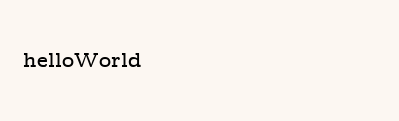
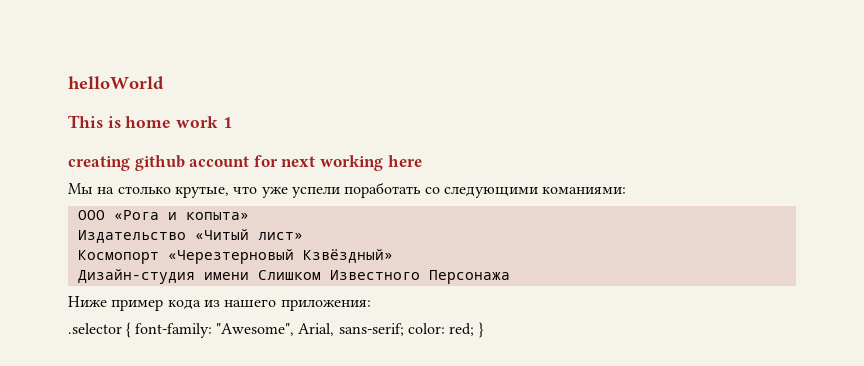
(142, 60) none -> [68,115,232,128] [68,155,422,171] [68,182,627,198] [77,210,249,220] [77,229,303,243] [77,249,393,264] [77,269,510,284] [68,296,371,311] [68,322,484,338] // This is home work 1 // creating github account for next working here // Мы на столько крутые, что уже успели поработать со следующими команиями: // ООО «Рога и копыта» // Издательство «Читый лист» // Космопорт «Черезтерновый Кзвёздный» // Дизайн-студия имени Слишком Известного Персонажа // Ниже пример кода из нашего приложения: // .selector { font-family: "Awesome", Arial, sans-serif; color: red; }

